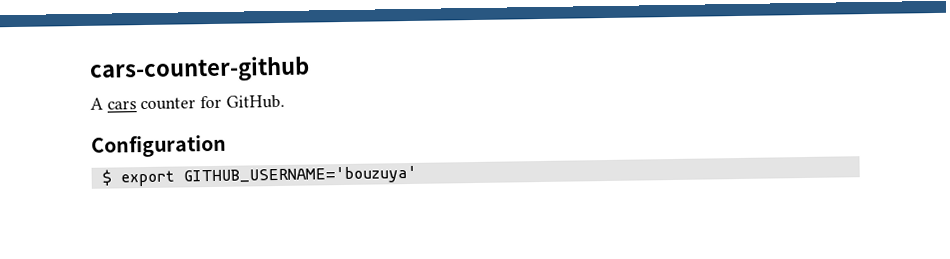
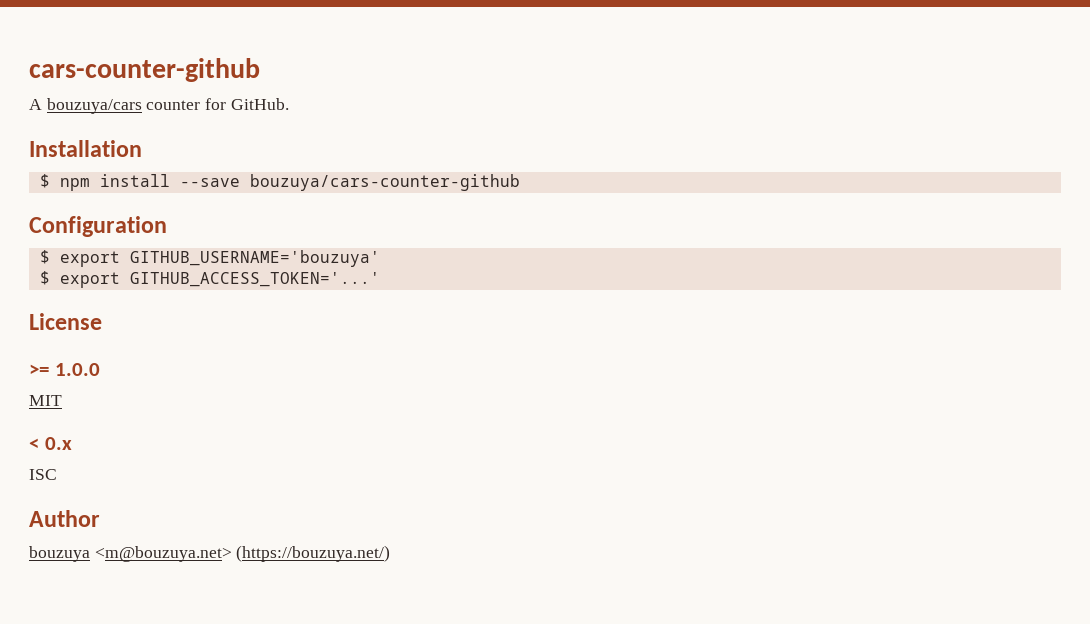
[106,100,137,110] cars -> [46,98,142,114] bouzuya/cars
[91,134,227,158] [101,165,417,187] Configuration // $ export GITHUB_USERNAME='bouzuya' -> [29,140,142,157] [39,174,520,191] [29,216,167,237] [39,250,380,267] [39,271,380,288] [29,313,102,330] [29,363,100,376] [29,395,62,406] [29,437,72,450] [29,469,57,480] [29,510,100,527] [29,545,391,562] Installation // $ npm install --save bouzuya/cars-counter-github // Configuration // $ export GITHUB_USERNAME='bouzuya' // $ export GITHUB_ACCESS_TOKEN='...' // License // >= 1.0.0 // MIT // < 0.x // ISC // Author // bouzuya <m@bouzuya.net> (https://bouzuya.net/)

